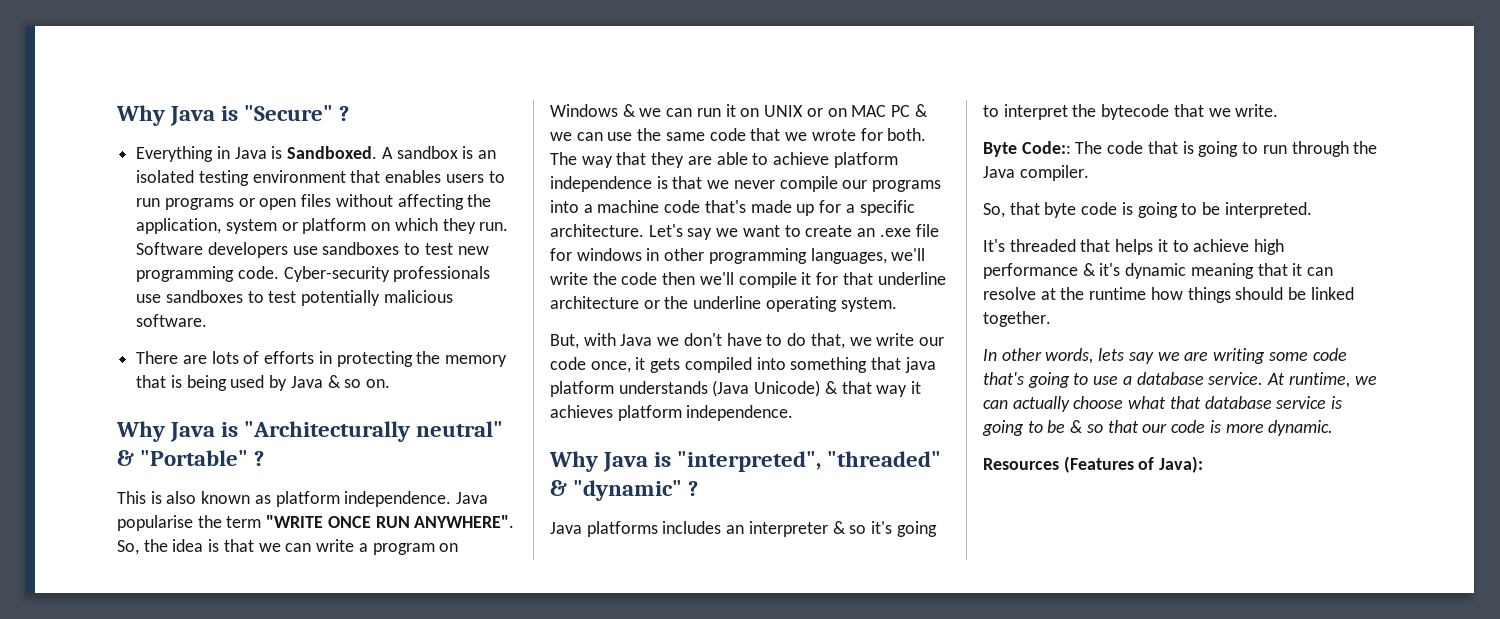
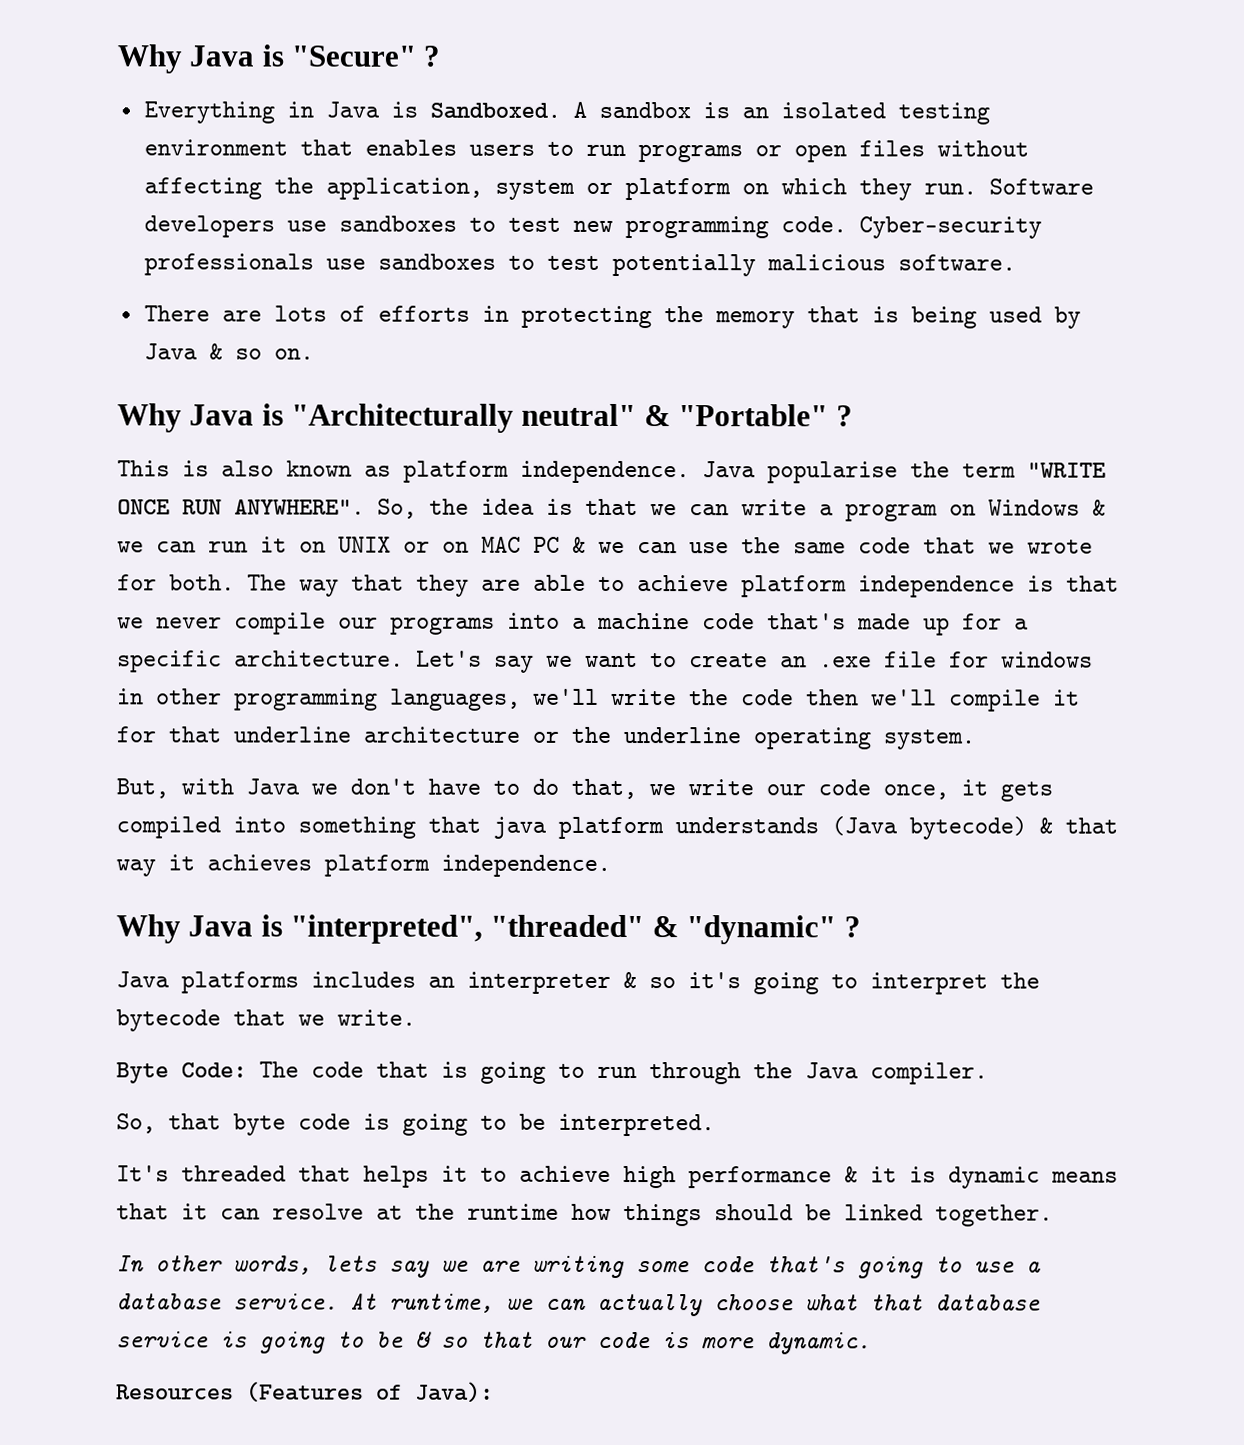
[754,380,821,397] Unicode) -> [909,816,1027,840] bytecode)
[1021,141,1071,154] Code:: -> [181,1062,247,1078] Code:
[1099,263,1254,279] it's dynamic meaning -> [870,1166,1118,1189] it is dynamic means

